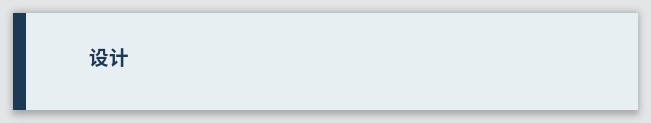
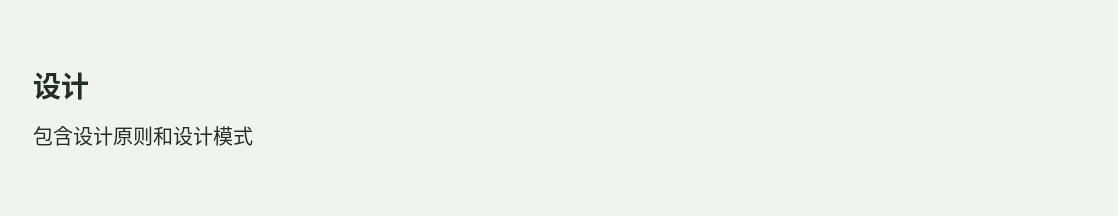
[89,48,129,67] 设计 -> [33,72,89,100] [33,126,253,146] 设计 // 包含设计原则和设计模式

